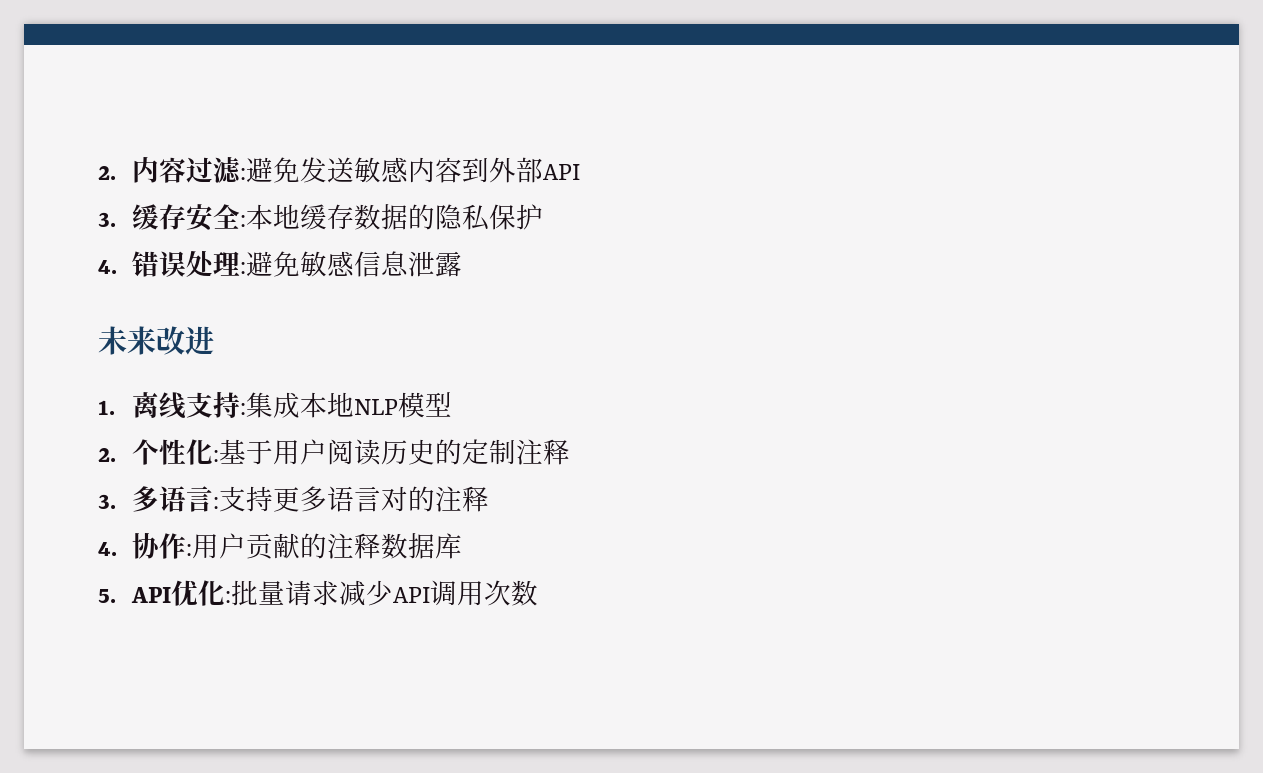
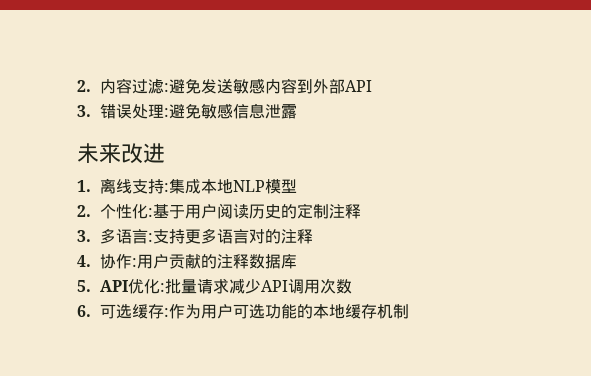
[131,204,543,231] [98,260,117,274] 缓存安全:本地缓存数据的隐私保护 // 4. -> (91, 111) none
(538, 593) none -> [77,304,410,319] // 6.可选缓存:作为用户可选功能的本地缓存机制

